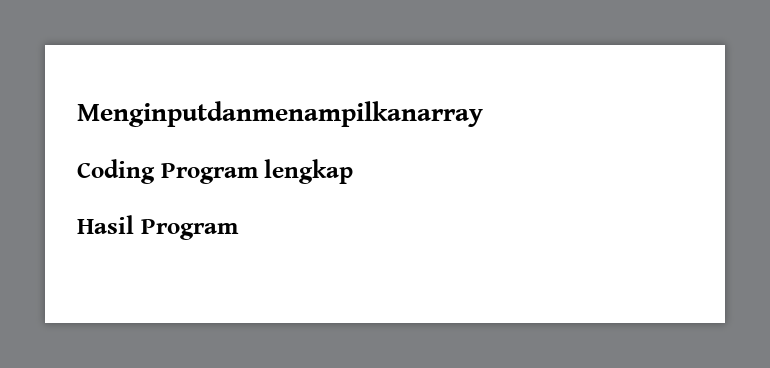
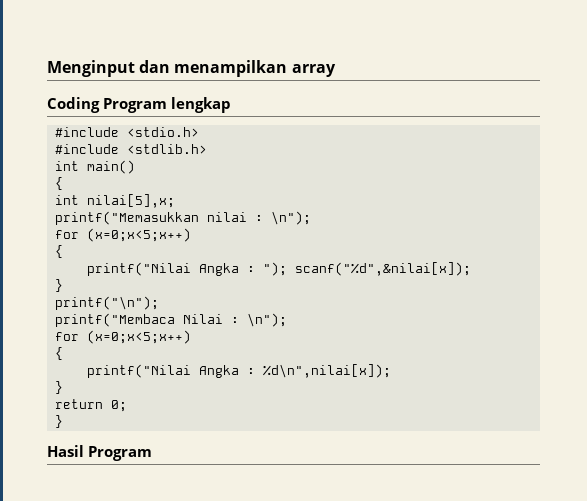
[77,101,483,127] Menginputdanmenampilkanarray -> [47,60,336,77] Menginput dan menampilkan array
(354, 171) none -> [54,127,199,137] [54,144,207,154] [54,160,135,174] [54,177,63,190] [54,194,175,208] [54,211,311,225] [54,228,191,242] [54,245,63,258] [86,262,471,276] [54,279,63,292] [54,296,159,310] [54,313,287,327] [54,330,191,344] [54,347,63,360] [86,364,391,378] [54,381,63,394] [54,399,127,412] [54,415,63,428] // #include <stdio.h> // #include <stdlib.h> // int main() // { // int nilai[5],x; // printf("Memasukkan nilai : \n"); // for (x=0;x<5;x++) // { // printf("Nilai Angka : "); scanf("%d",&nilai[x]); // } // printf("\n"); // printf("Membaca Nilai : \n"); // for (x=0;x<5;x++) // { // printf("Nilai Angka : %d\n",nilai[x]); // } // return 0; // }

